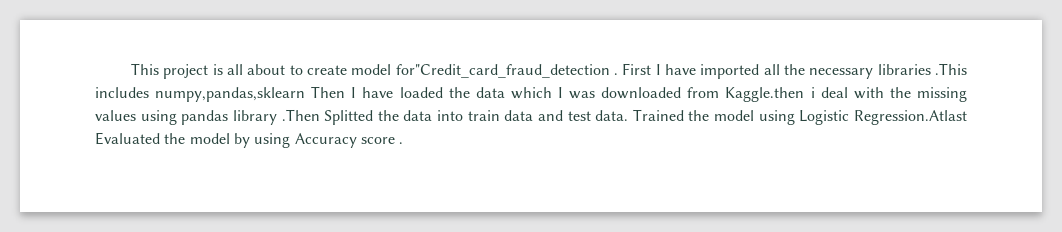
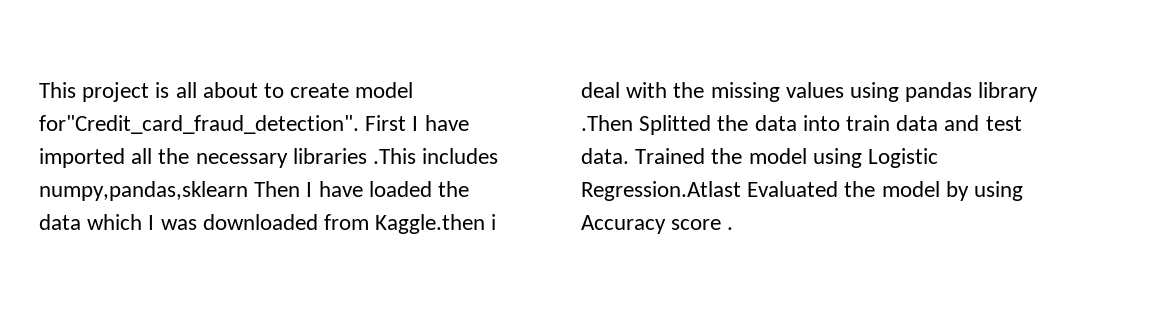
[395,64,618,78] for"Credit_card_fraud_detection . -> [39,115,359,134] for"Credit_card_fraud_detection".

